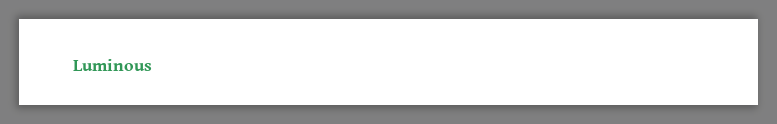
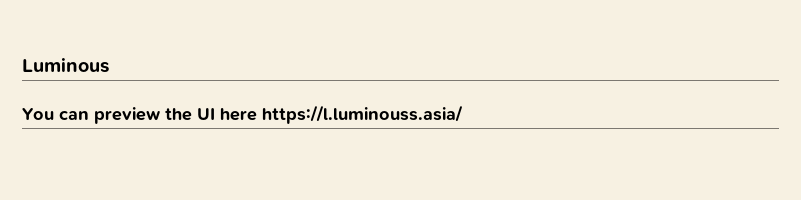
(152, 65) none -> [22,105,463,124] // You can preview the UI here https://l.luminouss.asia/

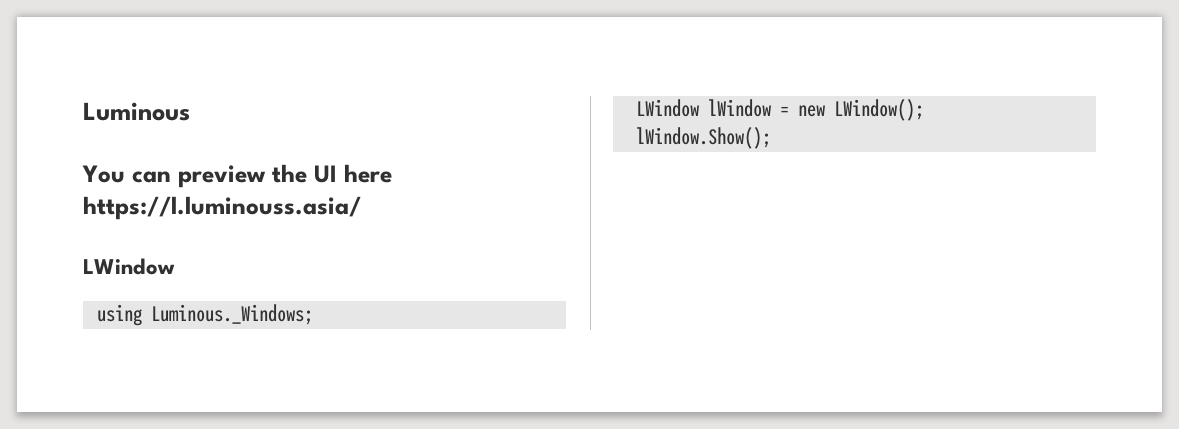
(463, 114) none -> [83,258,175,275] [96,304,313,326] [635,99,924,121] [635,127,771,149] // LWindow // using Luminous._Windows; // LWindow lWindow = new LWindow(); // lWindow.Show();

